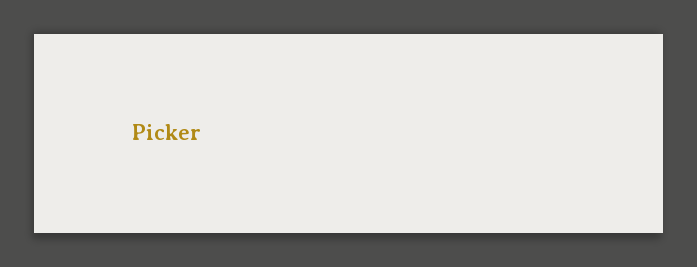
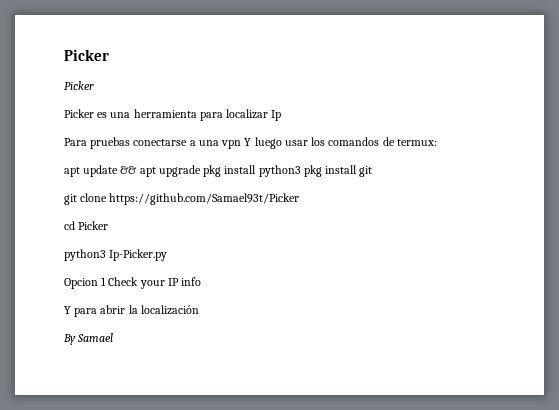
[132,124,201,140] Picker -> [64,49,109,61] [64,81,94,90] [64,109,282,121] [64,137,437,149] [64,165,373,177] [64,193,300,205] [64,221,109,230] [64,249,168,261] [64,277,202,289] [64,305,199,317] [63,333,114,345] Picker // Picker // Picker es una herramienta para localizar Ip // Para pruebas conectarse a una vpn Y luego usar los comandos de termux: // apt update && apt upgrade pkg install python3 pkg install git // git clone https://github.com/Samael93t/Picker // cd Picker // python3 Ip-Picker.py // Opcion 1 Check your IP info // Y para abrir la localización // By Samael

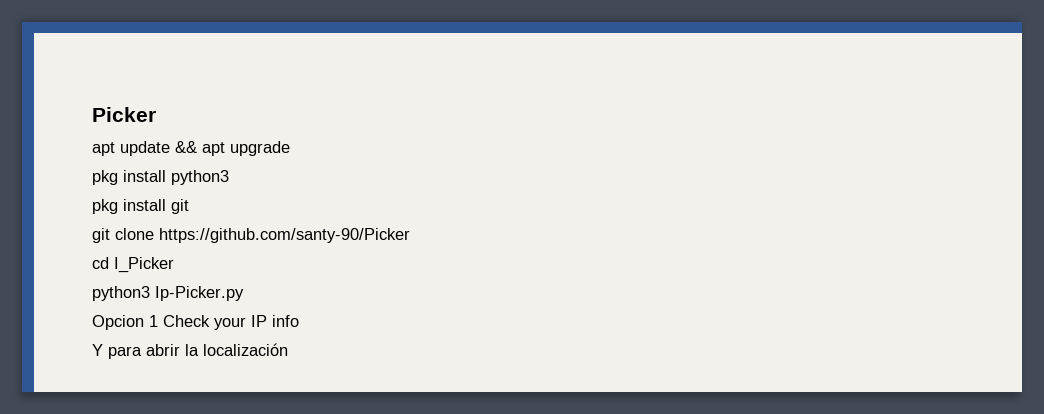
[64,49,109,61] [64,81,94,90] [64,109,282,121] [64,137,437,149] Picker // Picker // Picker es una herramienta para localizar Ip // Para pruebas conectarse a una vpn Y luego usar los comandos de termux: -> [92,107,156,122] Picker
(201, 171) none -> (290, 148) //
(301, 171) none -> (229, 177) //
[109,193,300,205] https://github.com/Samael93t/Picker -> [159,228,410,243] https://github.com/santy-90/Picker
[78,221,109,230] Picker -> [114,257,174,273] I_Picker
[63,333,114,345] // By Samael -> (288, 349) none

